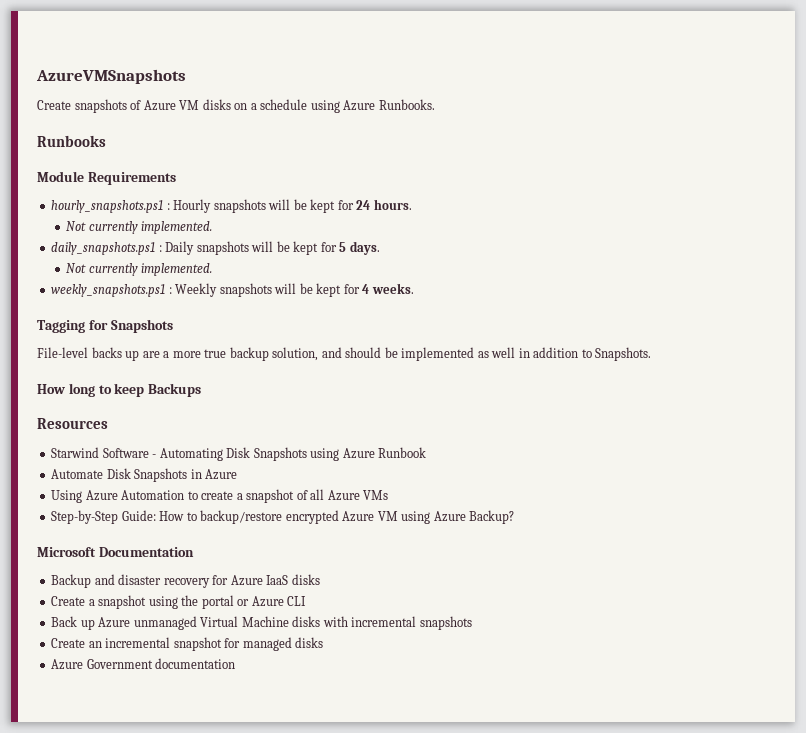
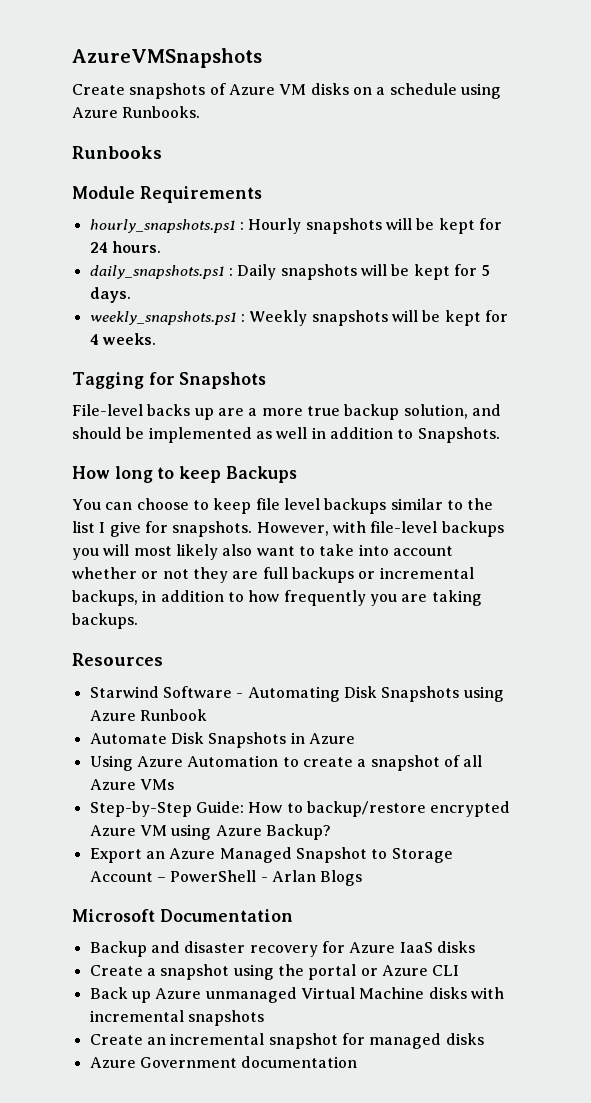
[66,221,213,234] // Not currently implemented. -> (161, 247) none
[66,263,213,276] // Not currently implemented. -> (131, 295) none
(202, 390) none -> [72,498,494,514] [72,521,504,537] [72,544,453,560] [72,567,474,583] [72,590,482,606] [72,613,138,629] // You can choose to keep file level backups similar to the list I give for snapshots. However, with file-level backups you will most likely also want to take into account whether or not they are full backups or incremental backups, in addition to how frequently you are taking backups.
(515, 517) none -> [89,847,453,863] [89,870,363,886] // Export an Azure Managed Snapshot to Storage Account – PowerShell - Arlan Blogs

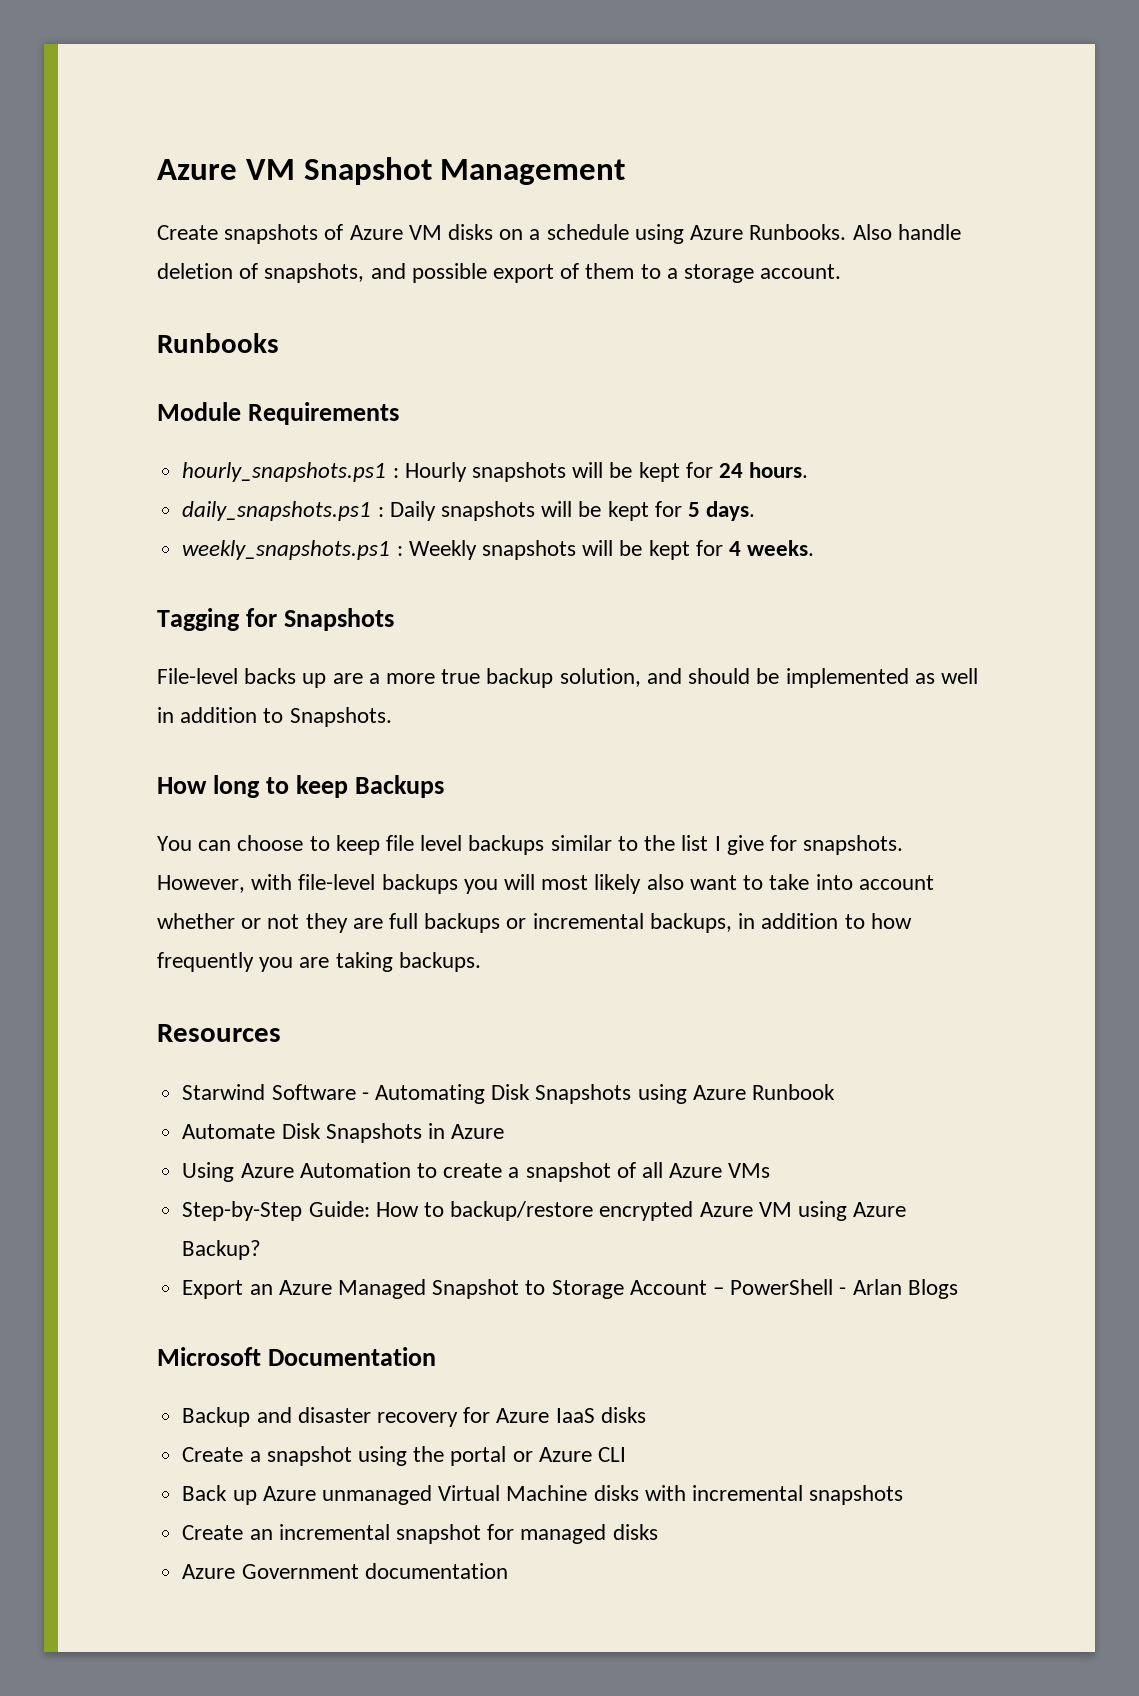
[72,48,262,68] AzureVMSnapshots -> [157,157,626,185] Azure VM Snapshot Management
(201, 112) none -> [852,224,961,240] [157,263,842,283] Also handle deletion of snapshots, and possible export of them to a storage account.

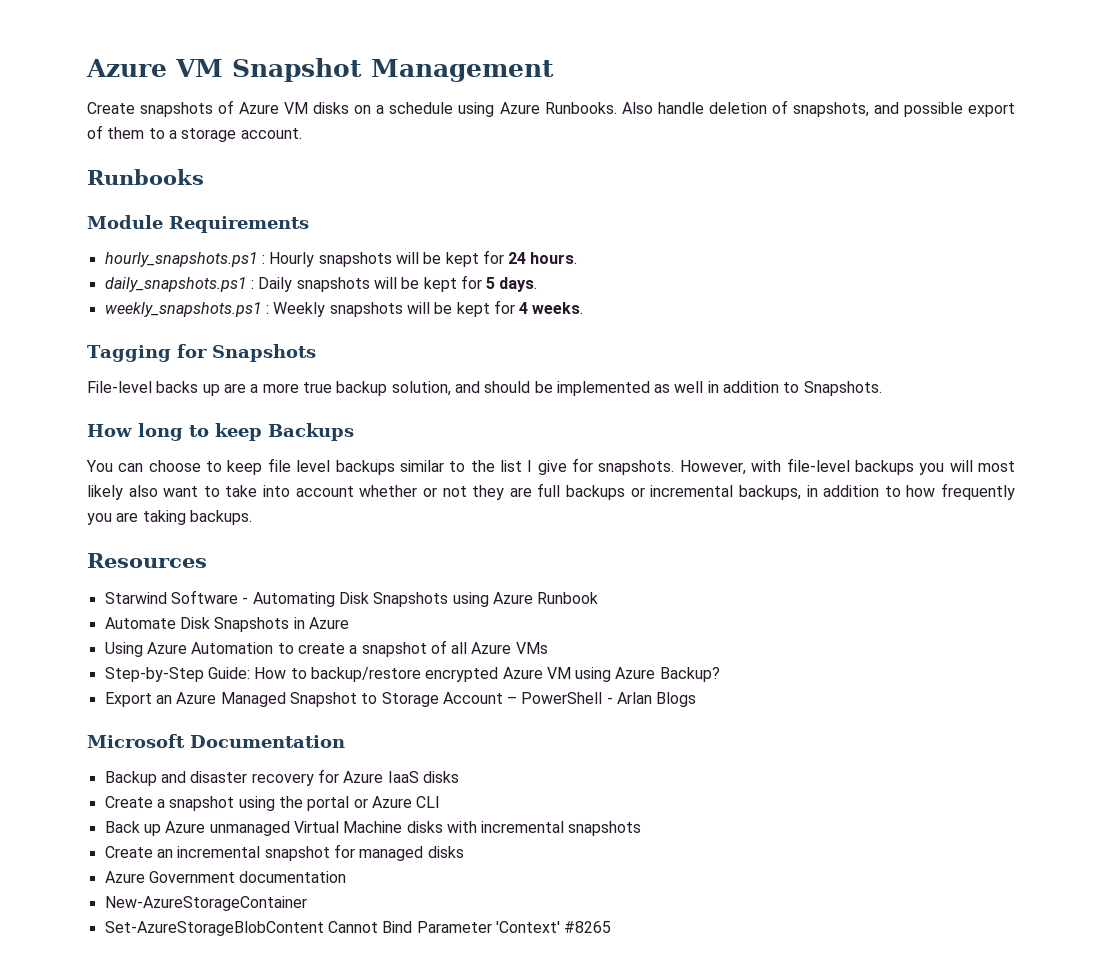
(508, 1571) none -> [104,896,307,911] [104,921,612,936] // New-AzureStorageContainer // Set-AzureStorageBlobContent Cannot Bind Parameter 'Context' #8265

